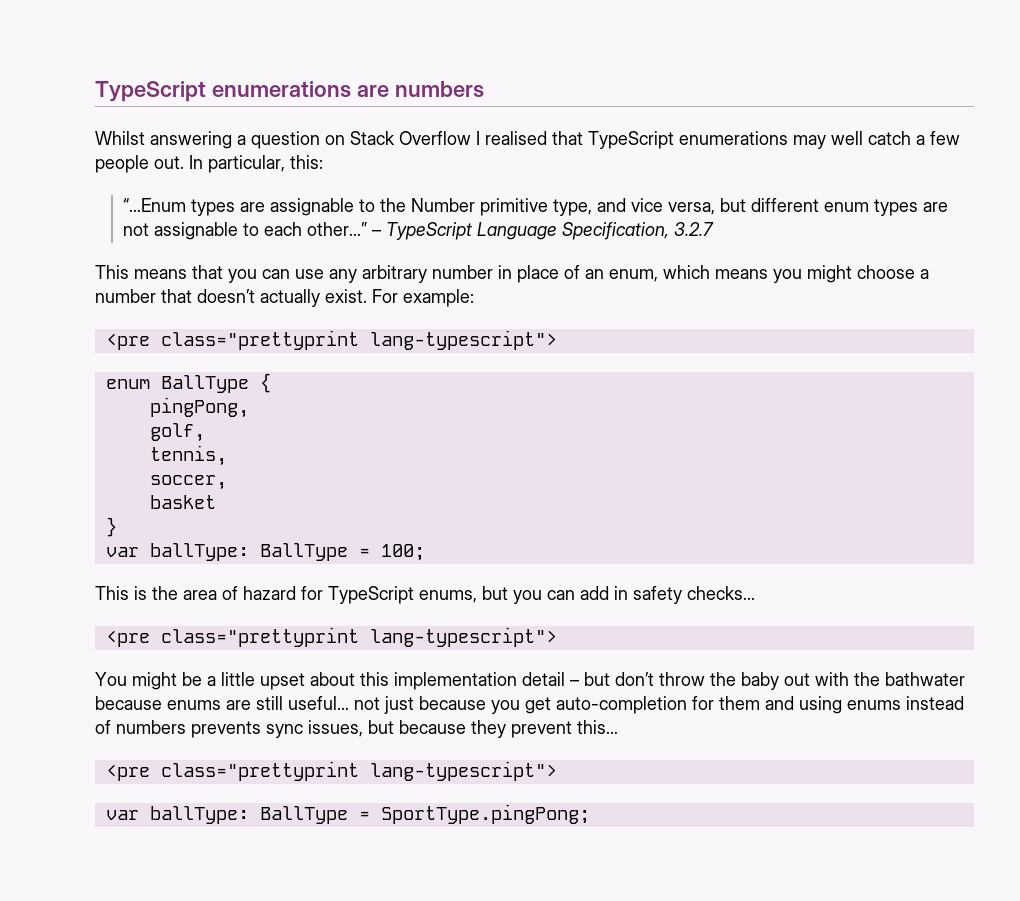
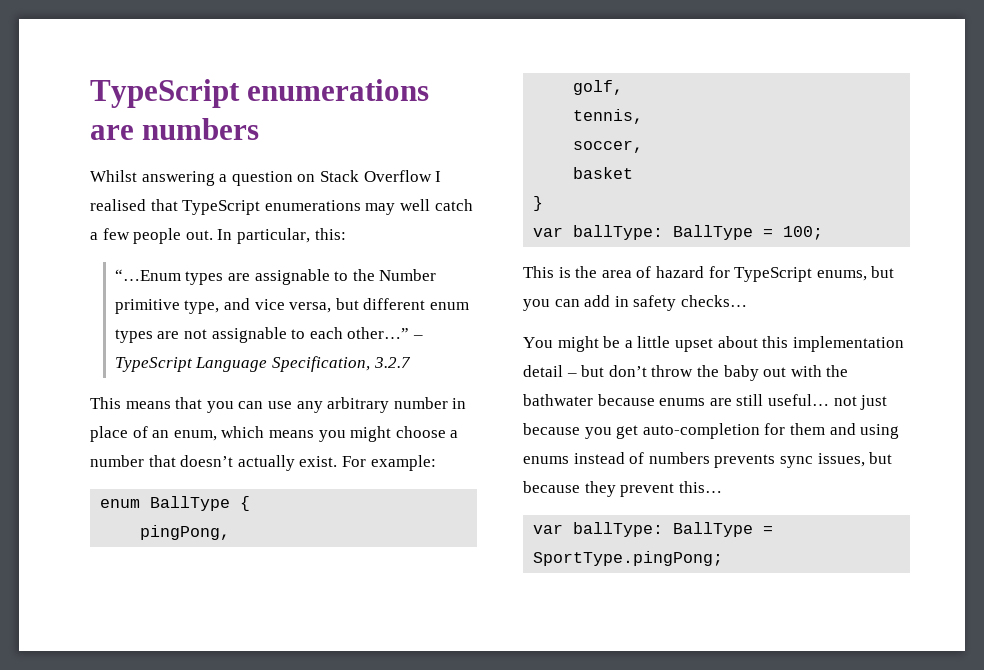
[105,330,557,350] // <pre class="prettyprint lang-typescript"> -> (436, 463) none
[105,627,557,647] // <pre class="prettyprint lang-typescript"> -> (747, 301) none
[105,761,557,781] // <pre class="prettyprint lang-typescript"> -> (722, 487) none

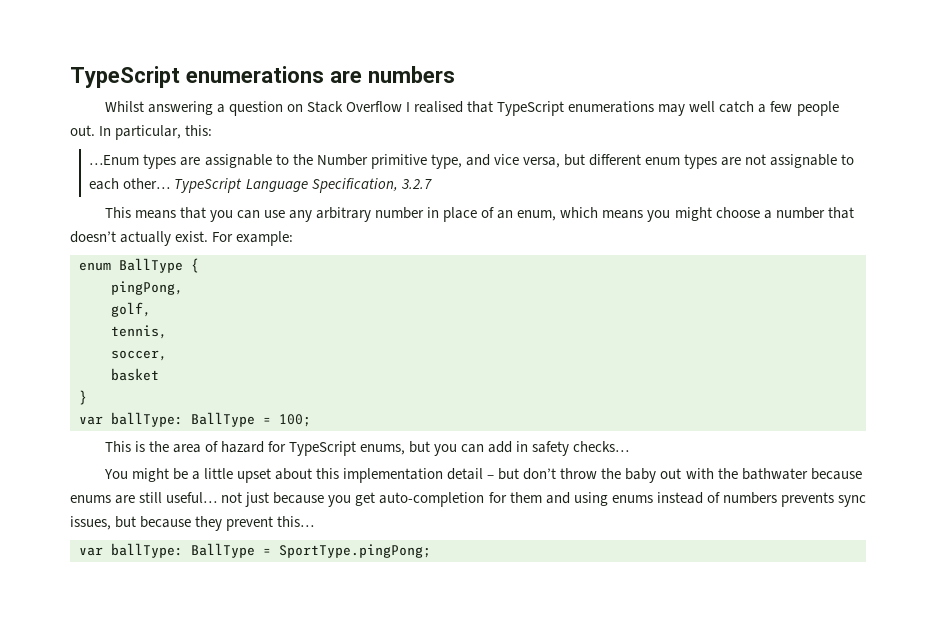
[114,269,181,281] “…Enum -> [89,155,140,165] …Enum
[347,327,424,339] other…” – -> [123,178,171,189] other…

